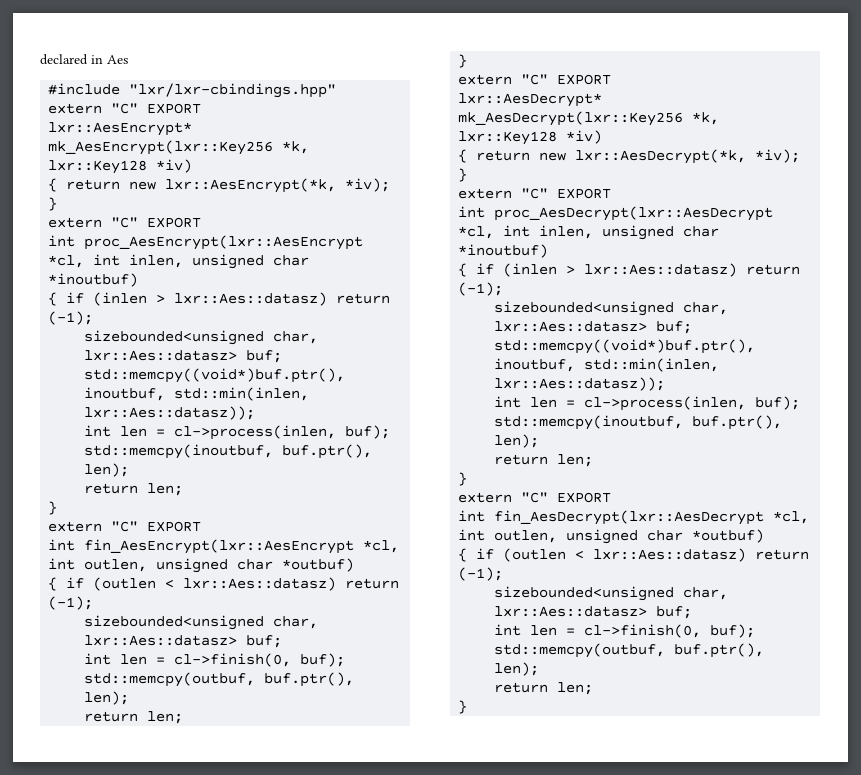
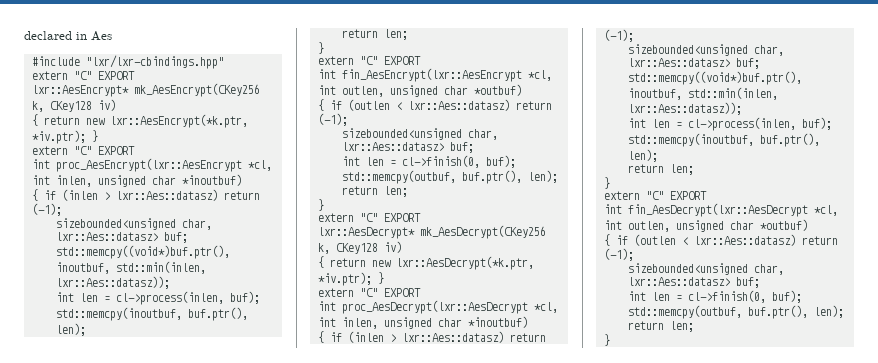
[48,140,310,155] [48,159,193,174] [48,178,391,193] mk_AesEncrypt(lxr::Key256 *k, lxr::Key128 *iv) // { return new lxr::AesEncrypt(*k, *iv); -> [133,83,260,97] [31,99,116,112] [31,114,248,128] [31,130,86,144] mk_AesEncrypt(CKey256 k, CKey128 iv) // { return new lxr::AesEncrypt(*k.ptr, *iv.ptr);
[458,111,720,126] [458,130,603,145] [458,149,801,164] mk_AesDecrypt(lxr::Key256 *k, lxr::Key128 *iv) // { return new lxr::AesDecrypt(*k, *iv); -> [419,225,546,239] [317,241,402,254] [317,256,534,270] [317,272,372,286] mk_AesDecrypt(CKey256 k, CKey128 iv) // { return new lxr::AesDecrypt(*k.ptr, *iv.ptr);

